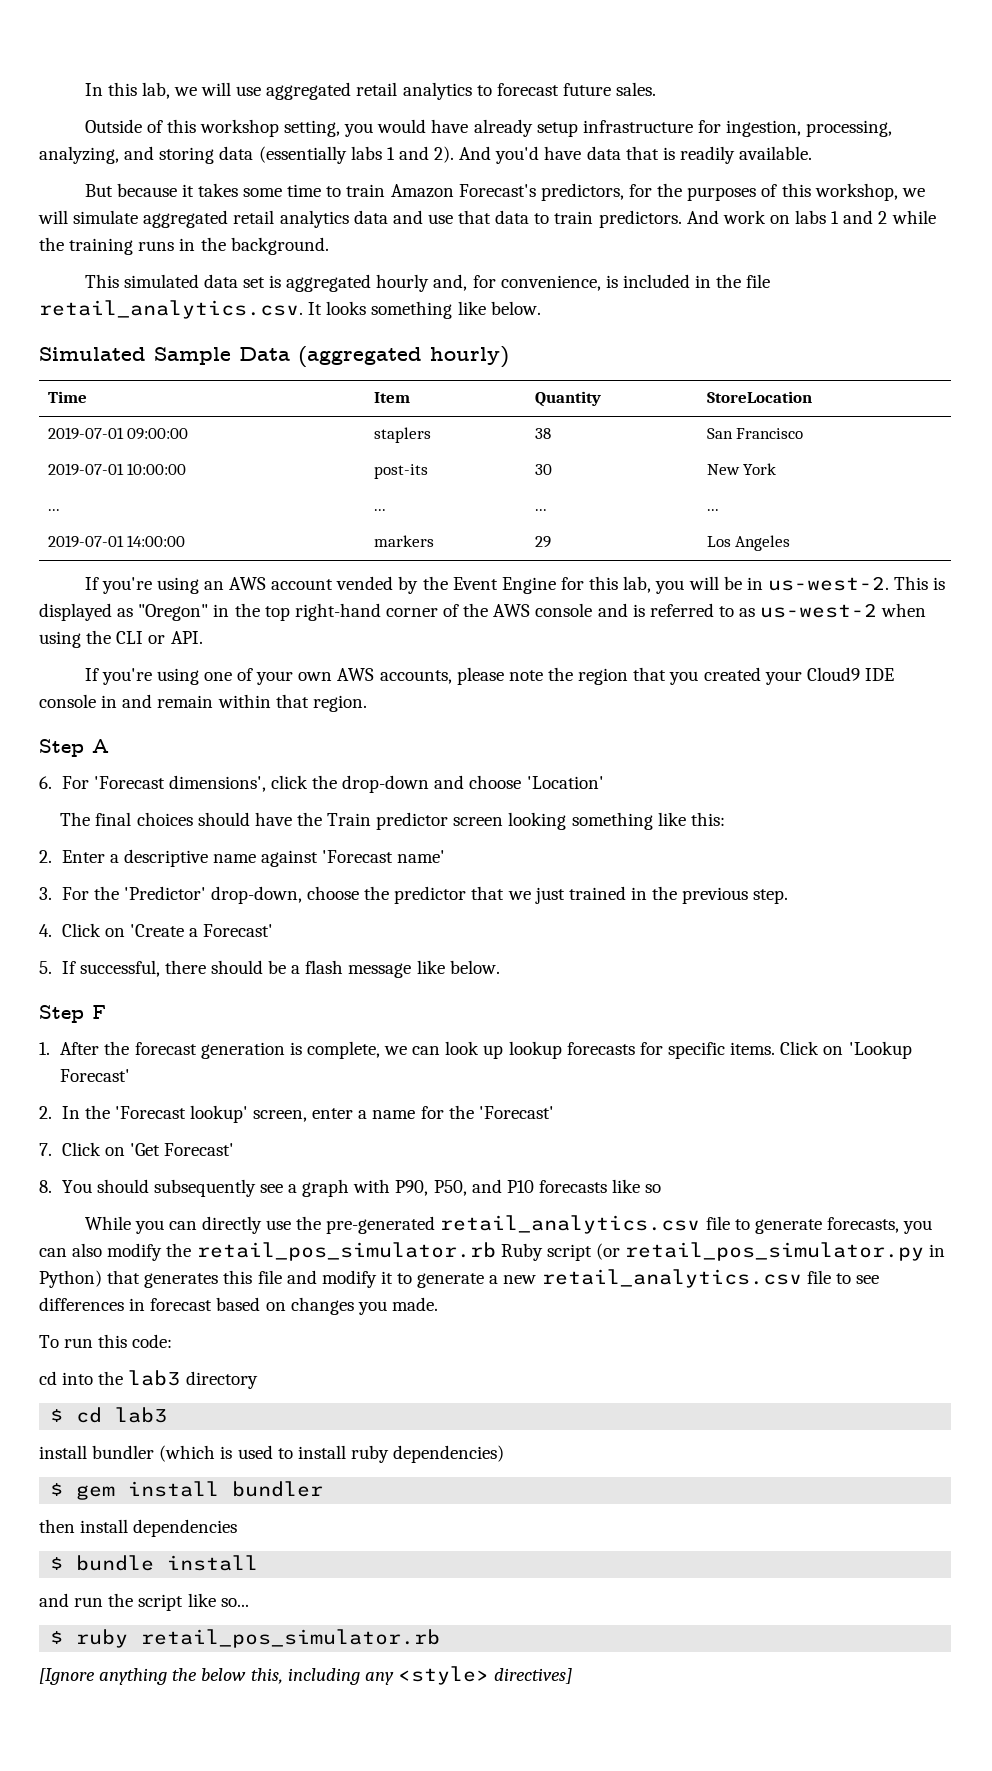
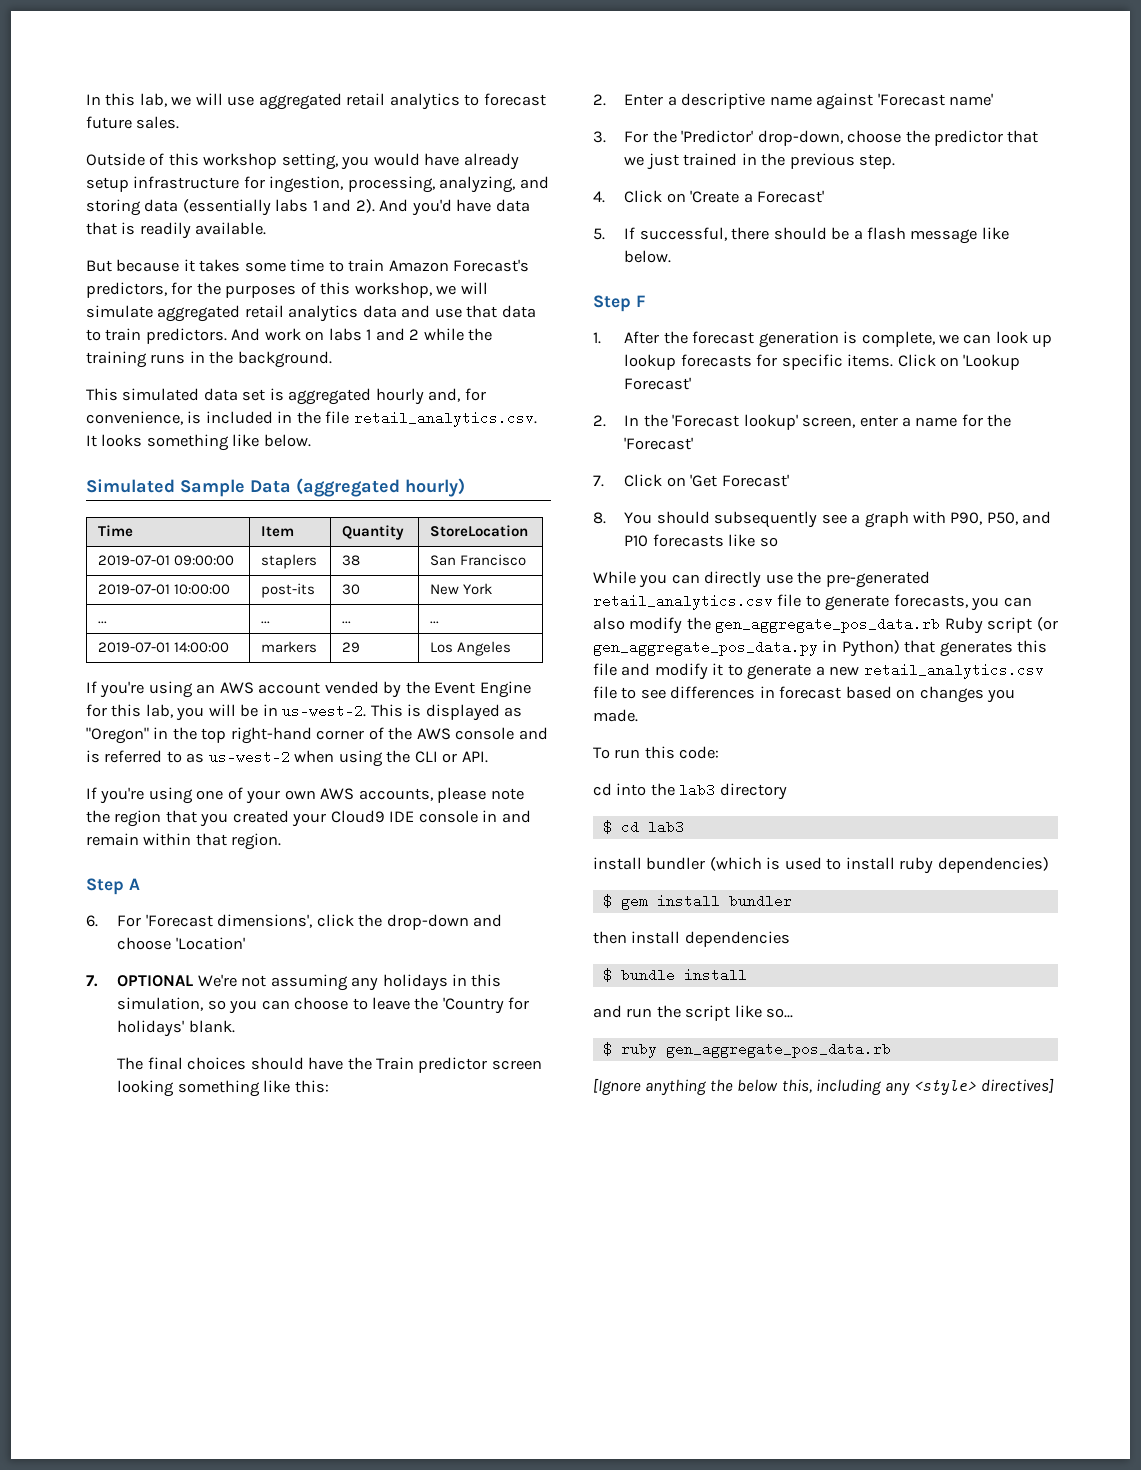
(604, 782) none -> [86,974,502,991] [117,997,530,1014] [117,1020,235,1037] // 7. OPTIONAL We're not assuming any holidays in this simulation, so you can choose to leave the 'Country for holidays' blank.
[196,1242,496,1261] retail_pos_simulator.rb -> [715,617,941,633] gen_aggregate_pos_data.rb
[625,1242,925,1261] retail_pos_simulator.py -> [593,640,818,656] gen_aggregate_pos_data.py
[141,1629,441,1648] retail_pos_simulator.rb -> [665,1042,891,1058] gen_aggregate_pos_data.rb

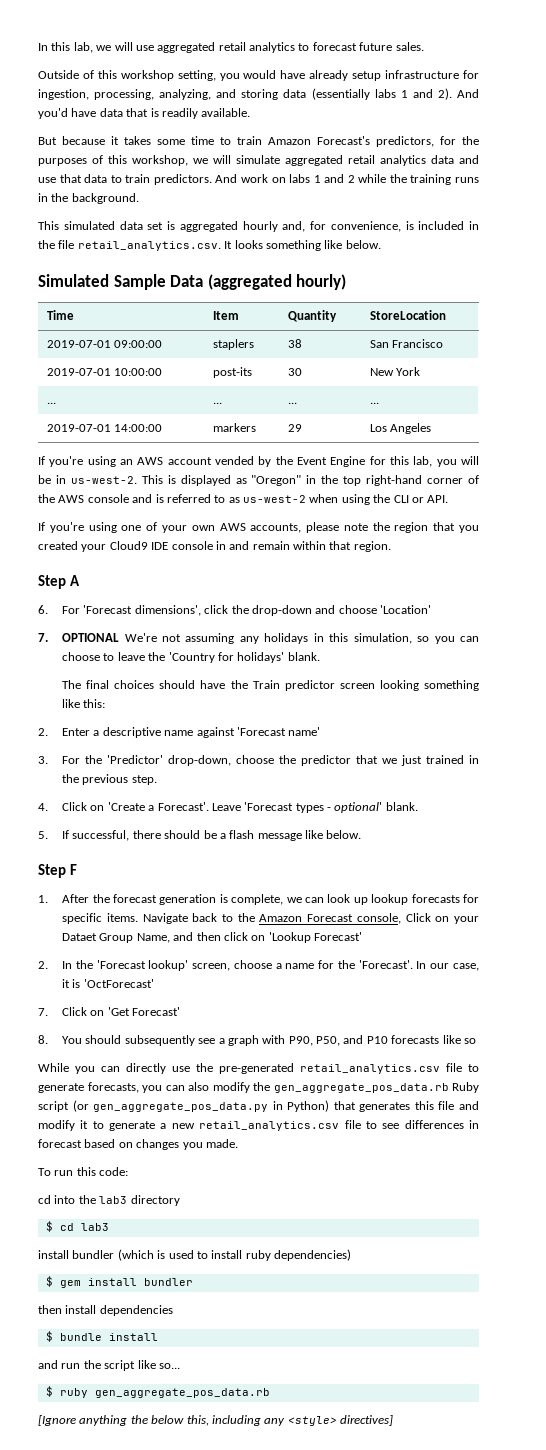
[757,190,825,203] Forecast' -> [157,802,418,813] Forecast'. Leave 'Forecast types - optional' blank.
[897,354,936,367] Click -> [142,913,479,924] [62,932,248,943] Navigate back to the Amazon Forecast console, Click on your Dataet Group Name, and then click
[859,415,898,427] enter -> [233,960,272,969] choose
[624,437,694,450] 'Forecast' -> [358,960,479,971] [62,979,154,988] 'Forecast'. In our case, it is 'OctForecast'

